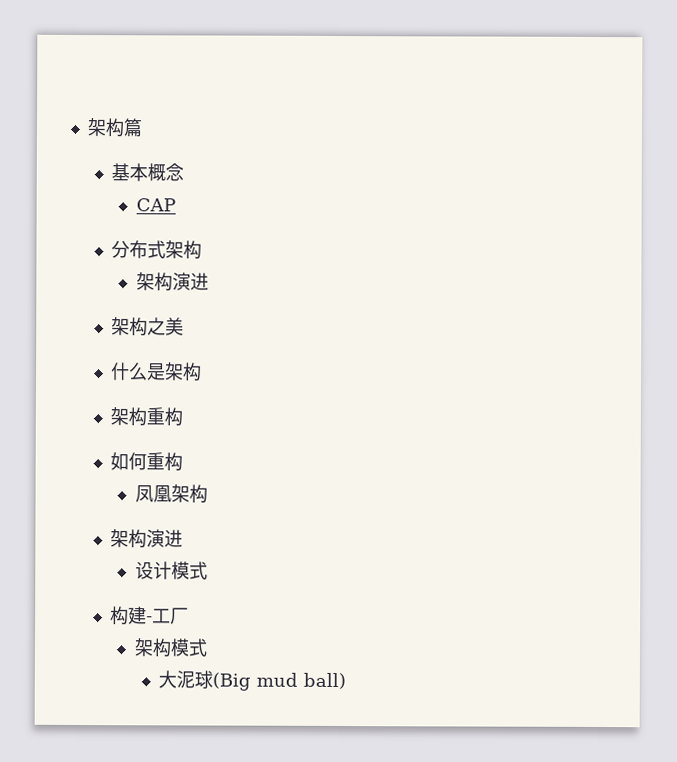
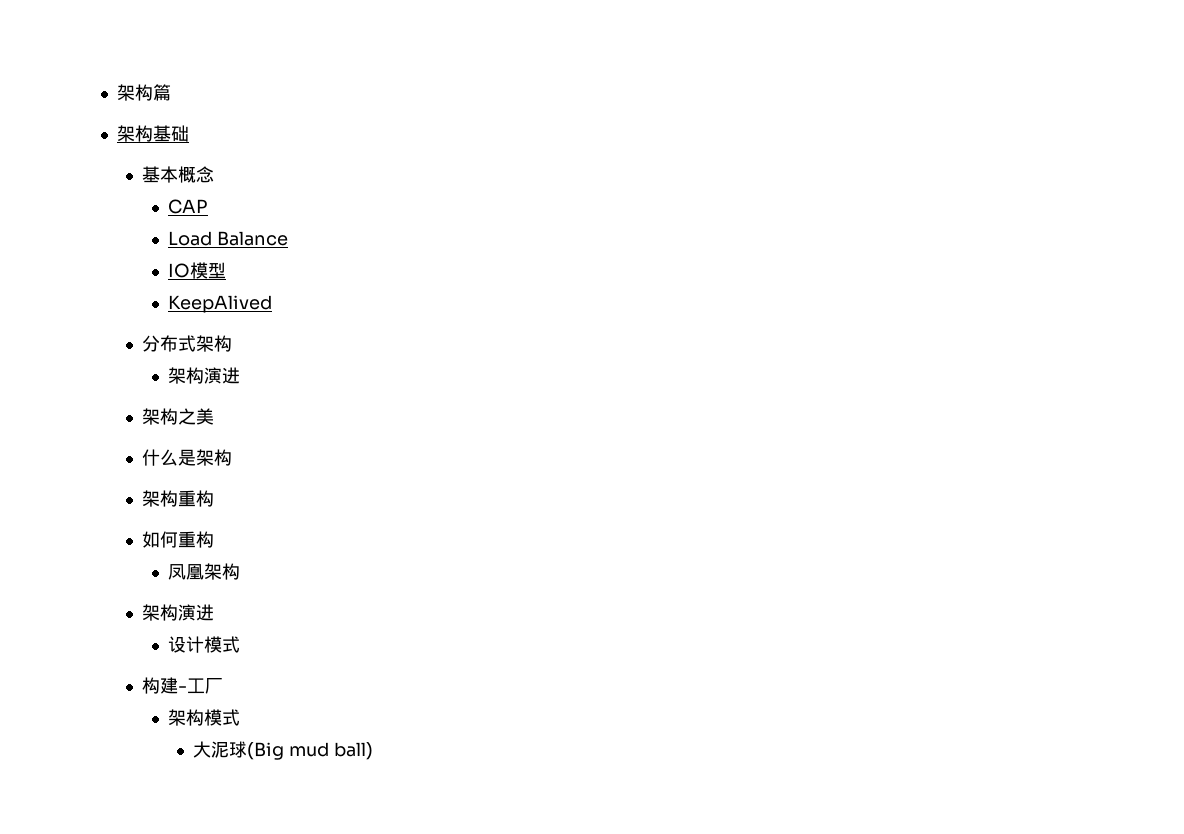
(143, 128) none -> [116,125,189,142] // 架构基础
(176, 205) none -> [167,231,288,246] [167,262,226,279] [167,295,272,313] // Load Balance // IO模型 // KeepAlived

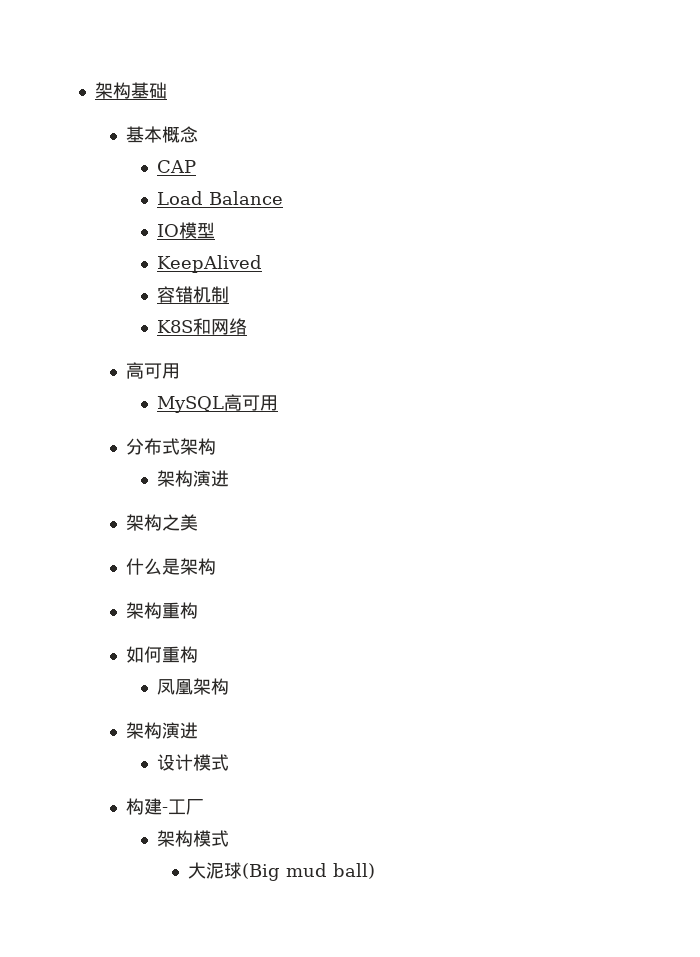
[116,84,171,101] [116,125,153,142] 架构篇 // 架构 -> [94,82,131,99] 架构
(272, 304) none -> [157,286,230,303] [157,318,248,335] [125,362,180,379] [157,394,279,413] // 容错机制 // K8S和网络 // 高可用 // MySQL高可用

